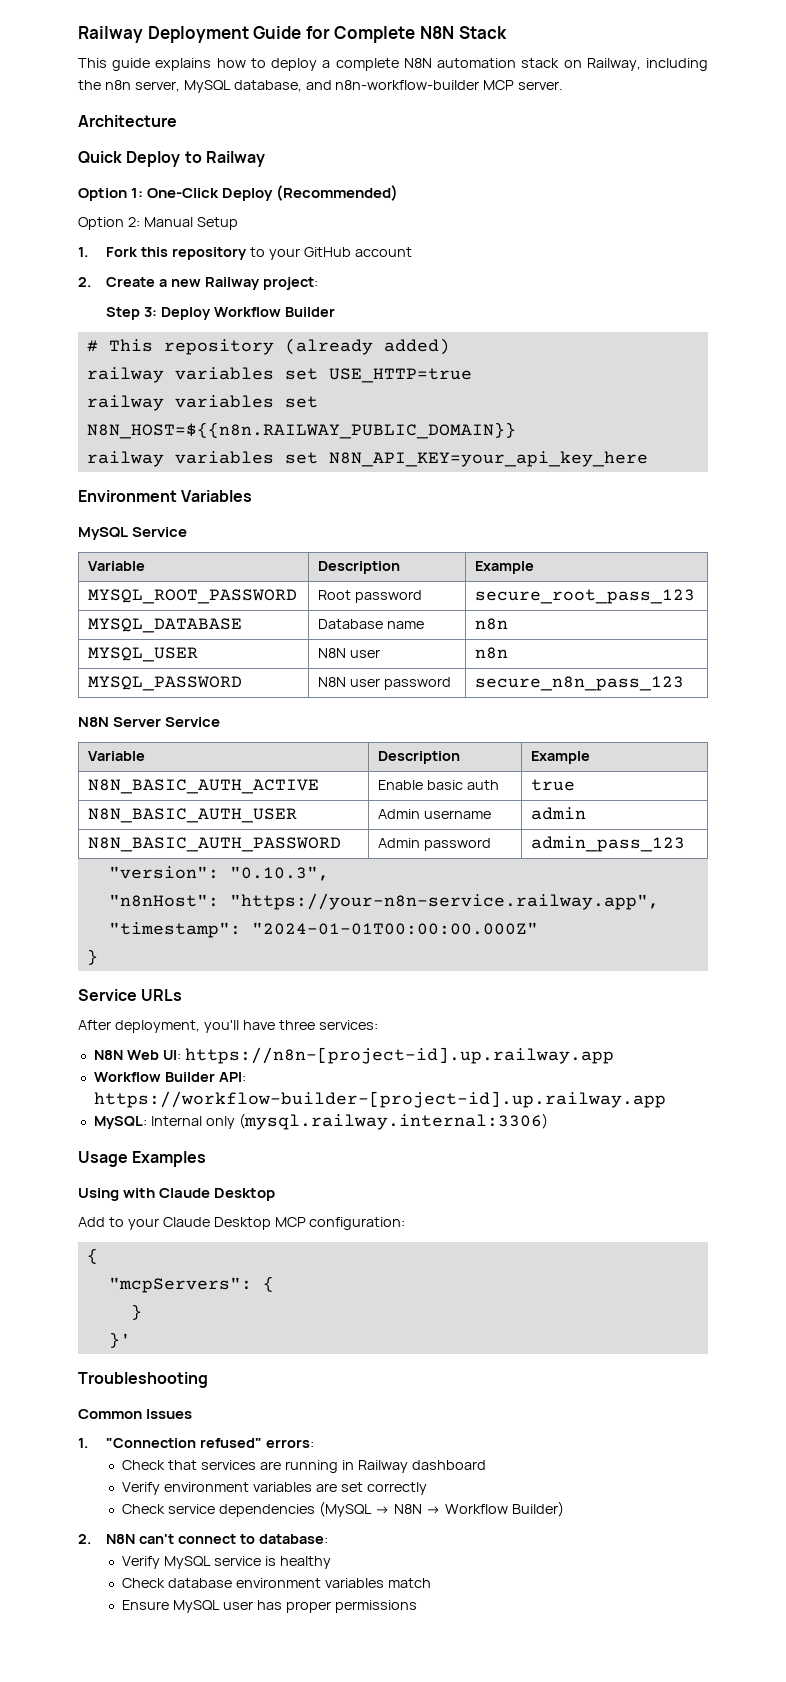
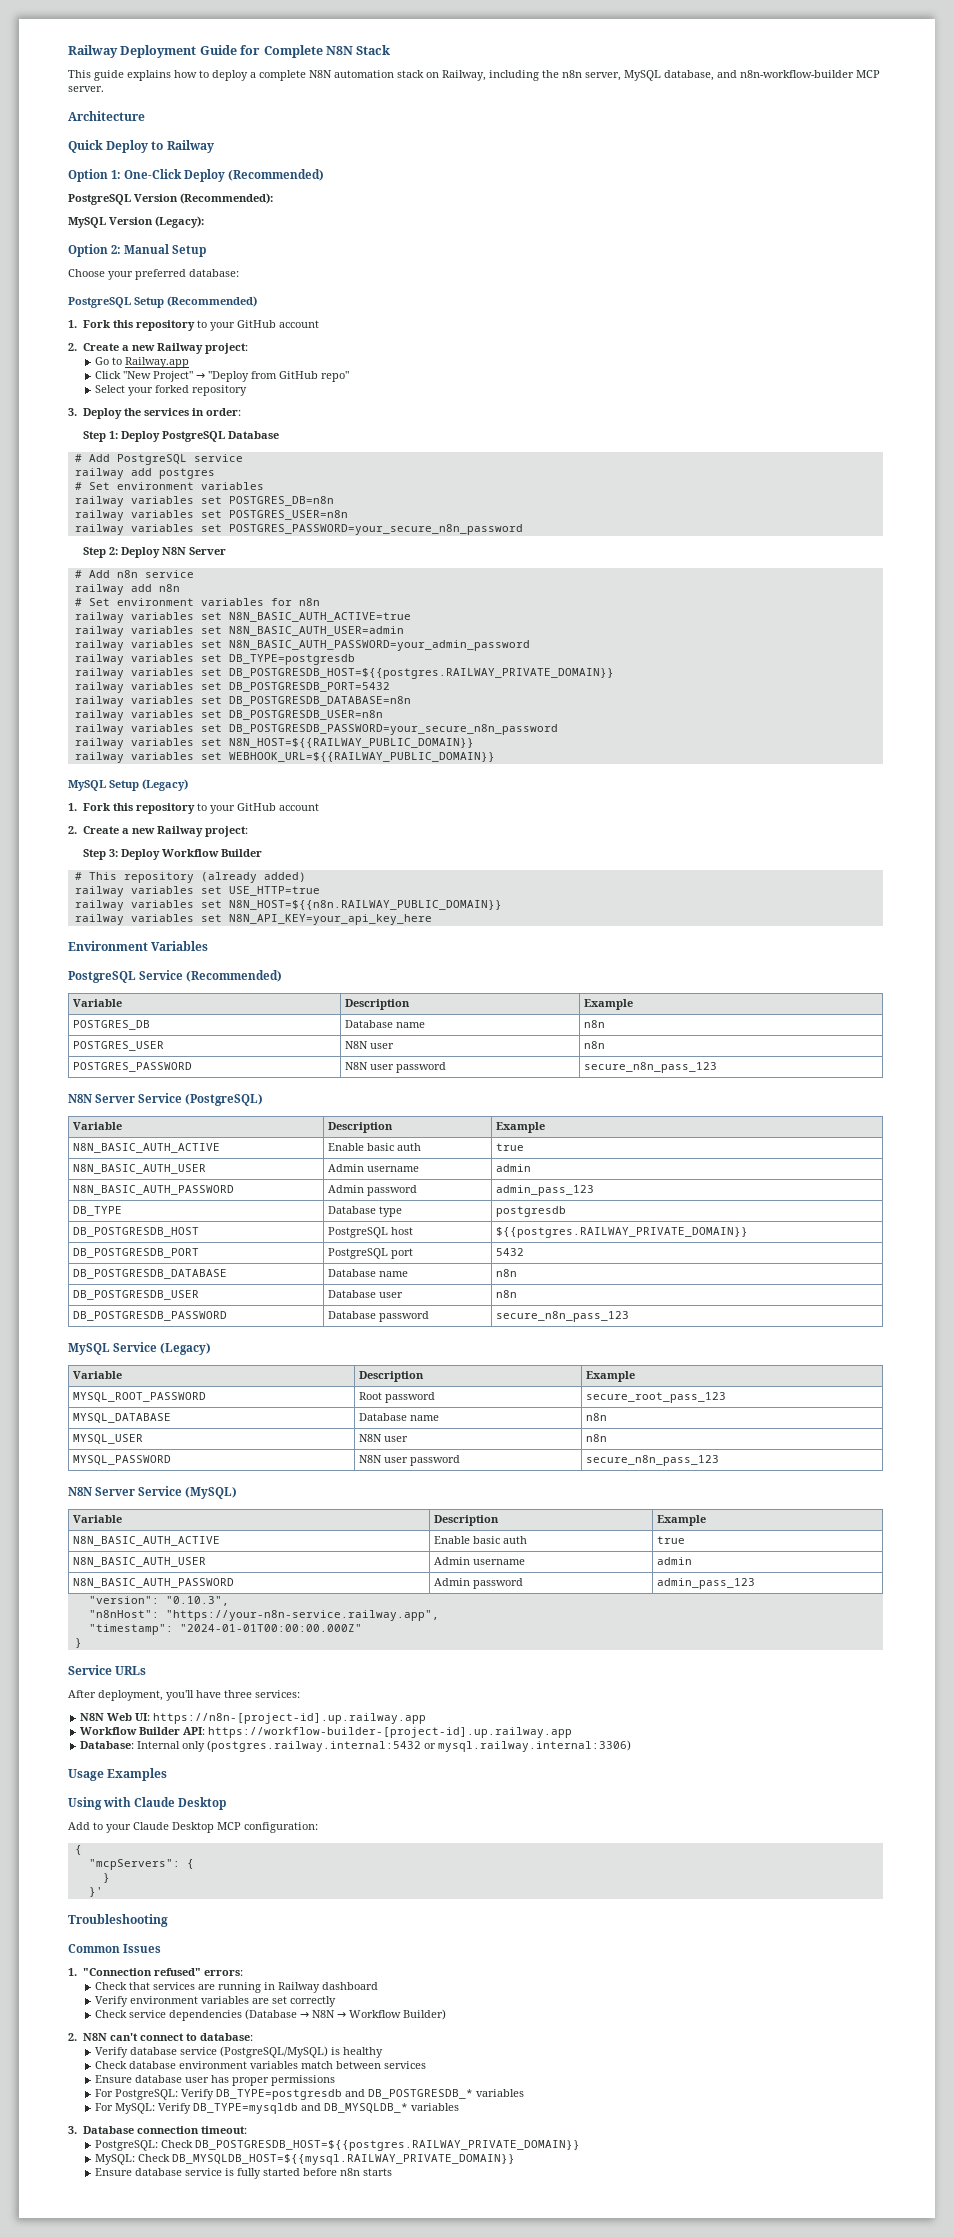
[78,217,238,230] Option 2: Manual Setup -> [68,193,273,205] [68,216,204,228] [68,244,207,257] [68,269,239,280] [68,296,257,308] [68,320,319,331] [68,343,248,354] [95,357,190,368] [95,371,350,382] [95,385,248,396] [68,408,241,419] [82,431,279,442] [74,454,243,465] [74,468,215,479] [74,482,264,490] [74,496,334,507] [74,510,348,521] [74,524,523,535] [82,547,226,558] [74,570,194,578] [74,584,180,595] [74,598,320,606] [74,612,411,623] [74,626,404,637] [74,640,530,651] [74,654,355,665] [74,668,614,679] [74,682,390,693] [74,696,411,707] [74,710,383,721] [74,724,558,735] [74,738,474,749] [74,752,495,763] [68,779,188,791] PostgreSQL Version (Recommended): // MySQL Version (Legacy): // Option 2: Manual Setup // Choose your preferred database: // PostgreSQL Setup (Recommended) // 1. Fork this repository to your GitHub account // 2. Create a new Railway project: // Go to Railway.app // Click "New Project" → "Deploy from GitHub repo" // Select your forked repository // 3. Deploy the services in order: // Step 1: Deploy PostgreSQL Database // # Add PostgreSQL service // railway add postgres // # Set environment variables // railway variables set POSTGRES_DB=n8n // railway variables set POSTGRES_USER=n8n // railway variables set POSTGRES_PASSWORD=your_secure_n8n_password // Step 2: Deploy N8N Server // # Add n8n service // railway add n8n // # Set environment variables for n8n // railway variables set N8N_BASIC_AUTH_ACTIVE=true // railway variables set N8N_BASIC_AUTH_USER=admin // railway variables set N8N_BASIC_AUTH_PASSWORD=your_admin_password // railway variables set DB_TYPE=postgresdb // railway variables set DB_POSTGRESDB_HOST=${{postgres.RAILWAY_PRIVATE_DOMAIN}} // railway variables set DB_POSTGRESDB_PORT=5432 // railway variables set DB_POSTGRESDB_DATABASE=n8n // railway variables set DB_POSTGRESDB_USER=n8n // railway variables set DB_POSTGRESDB_PASSWORD=your_secure_n8n_password // railway variables set N8N_HOST=${{RAILWAY_PUBLIC_DOMAIN}} // railway variables set WEBHOOK_URL=${{RAILWAY_PUBLIC_DOMAIN}} // MySQL Setup (Legacy)
(253, 496) none -> [68,970,283,983] [73,999,123,1007] [345,999,411,1010] [584,999,634,1010] [73,1020,151,1030] [345,1020,426,1028] [584,1020,606,1028] [73,1041,165,1051] [345,1041,395,1049] [584,1041,606,1049] [73,1062,193,1072] [345,1062,447,1073] [584,1062,718,1073] [68,1093,264,1106] [73,1122,123,1130] [328,1122,394,1133] [496,1122,546,1133] [73,1143,221,1153] [328,1143,422,1151] [496,1143,525,1151] [73,1164,207,1174] [328,1164,420,1172] [496,1164,532,1172] [73,1185,235,1195] [328,1185,418,1196] [496,1185,595,1196] [73,1206,123,1216] [328,1206,403,1217] [496,1206,567,1217] [73,1227,200,1237] [328,1227,414,1238] [496,1227,749,1238] [73,1248,200,1258] [328,1248,414,1259] [496,1248,525,1256] [73,1269,228,1279] [328,1269,409,1277] [496,1269,518,1277] [73,1290,200,1300] [328,1290,404,1298] [496,1290,518,1298] [73,1311,228,1321] [328,1311,430,1322] [496,1311,630,1322] // PostgreSQL Service (Recommended) // Variable | Description | Example // POSTGRES_DB | Database name | n8n // POSTGRES_USER | N8N user | n8n // POSTGRES_PASSWORD | N8N user password | secure_n8n_pass_123 // N8N Server Service (PostgreSQL) // Variable | Description | Example // N8N_BASIC_AUTH_ACTIVE | Enable basic auth | true // N8N_BASIC_AUTH_USER | Admin username | admin // N8N_BASIC_AUTH_PASSWORD | Admin password | admin_pass_123 // DB_TYPE | Database type | postgresdb // DB_POSTGRESDB_HOST | PostgreSQL host | ${{postgres.RAILWAY_PRIVATE_DOMAIN}} // DB_POSTGRESDB_PORT | PostgreSQL port | 5432 // DB_POSTGRESDB_DATABASE | Database name | n8n // DB_POSTGRESDB_USER | Database user | n8n // DB_POSTGRESDB_PASSWORD | Database password | secure_n8n_pass_123
(188, 532) none -> [160,1343,212,1355] (Legacy)
(221, 722) none -> [185,1487,238,1499] (MySQL)
[93,1116,147,1129] MySQL: -> [80,1741,135,1749] Database:
[238,1113,548,1130] (mysql.railway.internal:3306) -> [207,1740,632,1752] (postgres.railway.internal:5432 or mysql.railway.internal:3306)
[319,1501,373,1517] (MySQL -> [245,2009,298,2020] (Database
[164,1556,262,1569] MySQL service -> [130,2046,329,2058] database service (PostgreSQL/MySQL)
[122,1600,221,1613] // Ensure MySQL -> [336,2061,427,2069] [95,2075,183,2083] between services // Ensure database
(417, 1606) none -> [95,2089,525,2100] [95,2103,460,2114] [68,2126,247,2134] [95,2140,581,2151] [95,2154,516,2165] [95,2168,393,2179] // For PostgreSQL: Verify DB_TYPE=postgresdb and DB_POSTGRESDB_* variables // For MySQL: Verify DB_TYPE=mysqldb and DB_MYSQLDB_* variables // 3. Database connection timeout: // PostgreSQL: Check DB_POSTGRESDB_HOST=${{postgres.RAILWAY_PRIVATE_DOMAIN}} // MySQL: Check DB_MYSQLDB_HOST=${{mysql.RAILWAY_PRIVATE_DOMAIN}} // Ensure database service is fully started before n8n starts

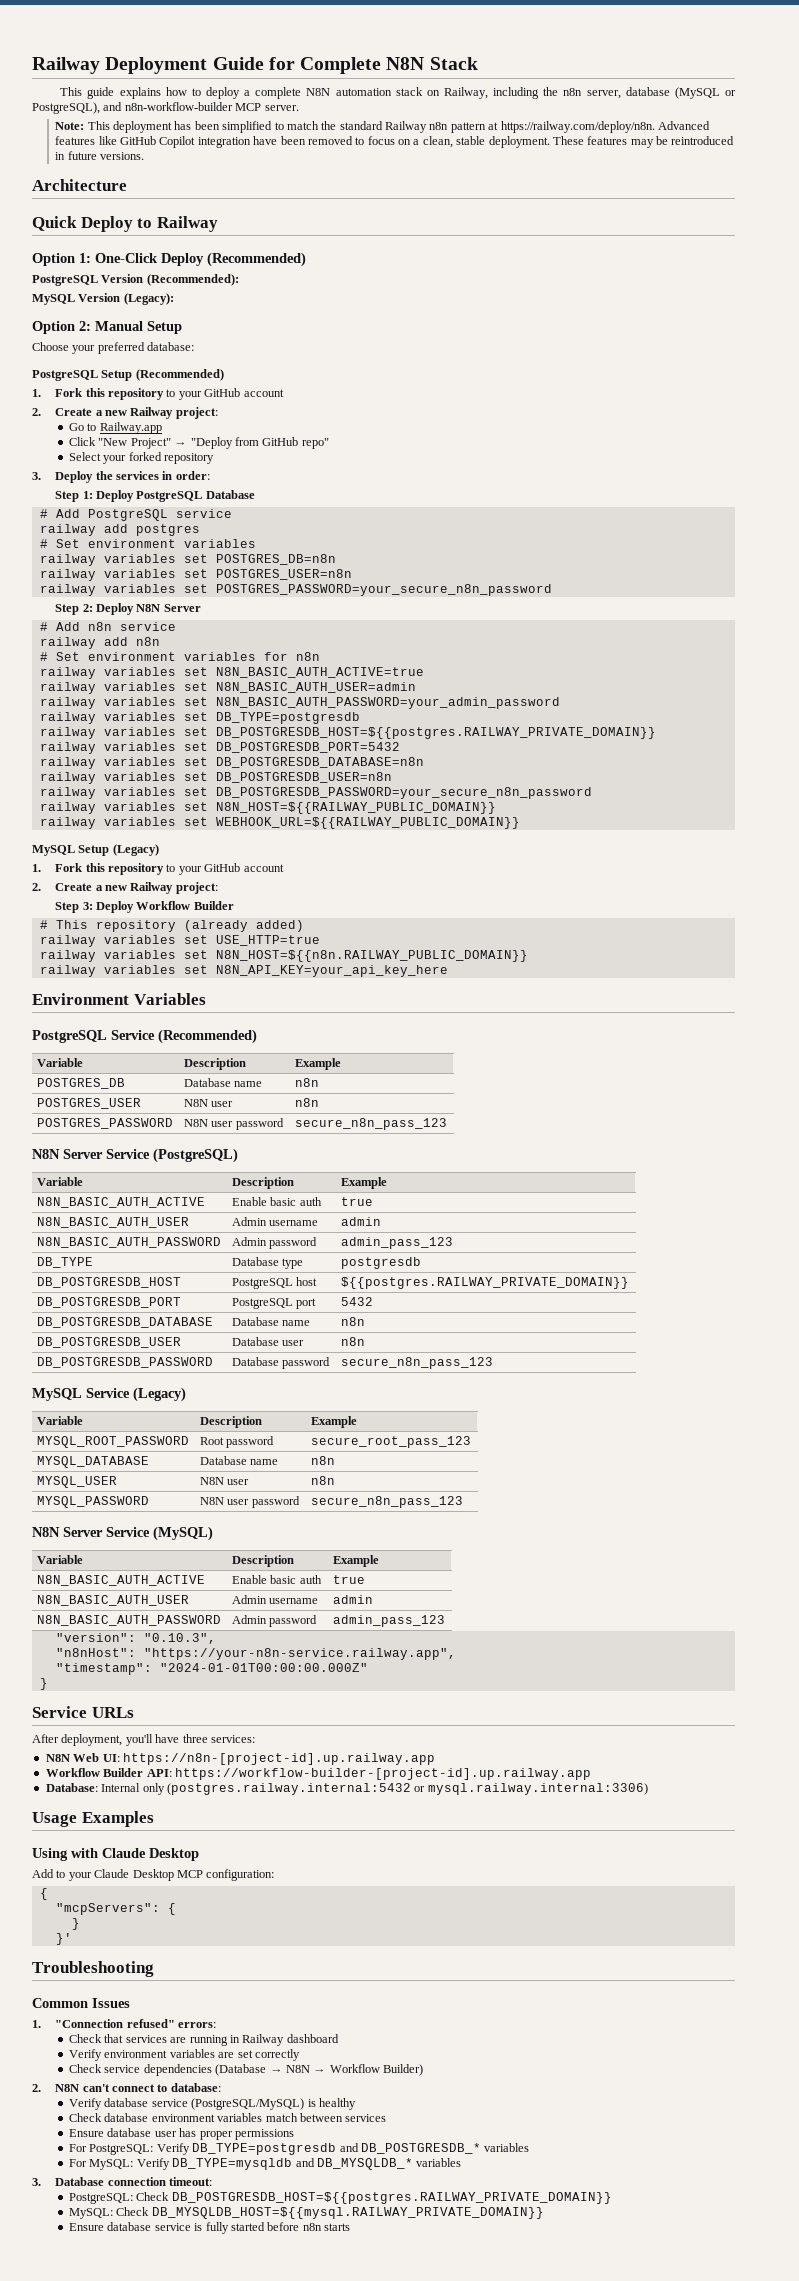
[624,70,714,81] MySQL database, -> [625,87,737,99] [32,102,100,114] database (MySQL or PostgreSQL),
(104, 89) none -> [55,121,710,133] [55,136,735,148] [55,151,145,160] // Note: This deployment has been simplified to match the standard Railway n8n pattern at https://railway.com/deploy/n8n. Advanced features like GitHub Copilot integration have been removed to focus on a clean, stable deployment. These features may be reintroduced in future versions.

